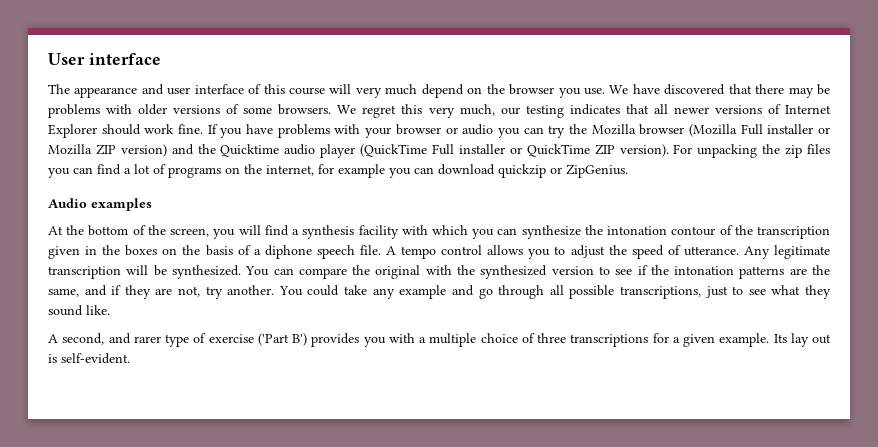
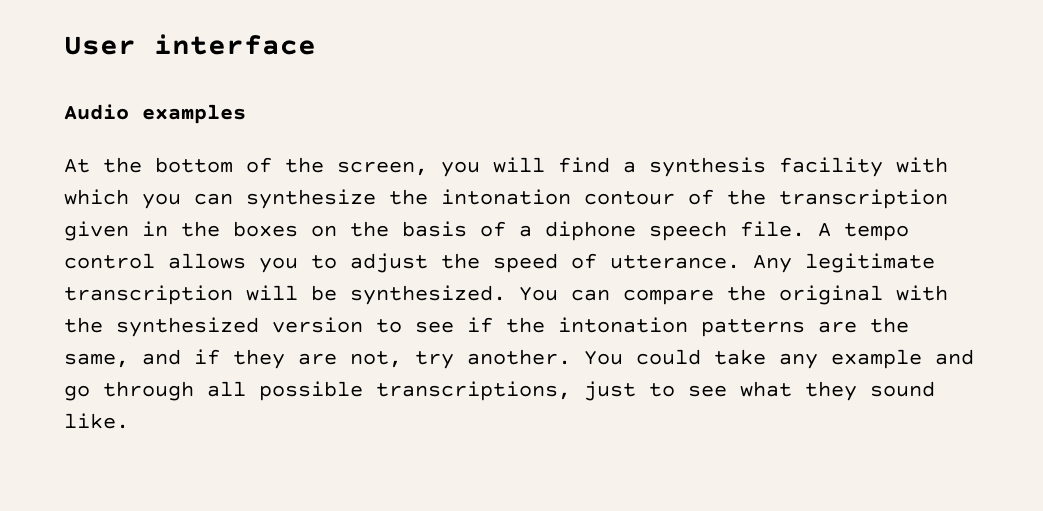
[48,84,830,98] [48,104,831,118] [48,124,830,138] [48,144,831,158] [48,164,628,178] // The appearance and user interface of this course will very much depend on the browser you use. We have discovered that there may be problems with older versions of some browsers. We regret this very much, our testing indicates that all newer versions of Internet Explorer should work fine. If you have problems with your browser or audio you can try the Mozilla browser (Mozilla Full installer or Mozilla ZIP version) and the Quicktime audio player (QuickTime Full installer or QuickTime ZIP version). For unpacking the zip files you can find a lot of programs on the internet, for example you can download quickzip or ZipGenius. -> (316, 44) none
[48,333,831,347] [48,353,130,364] // A second, and rarer type of exercise ('Part B') provides you with a multiple choice of three transcriptions for a given example. Its lay out is self-evident. -> (129, 421) none

